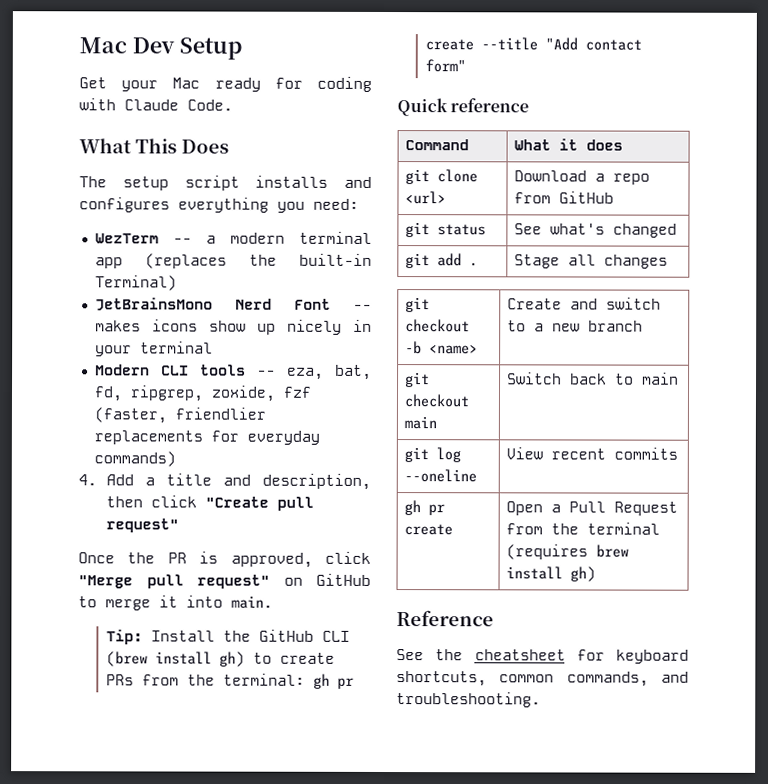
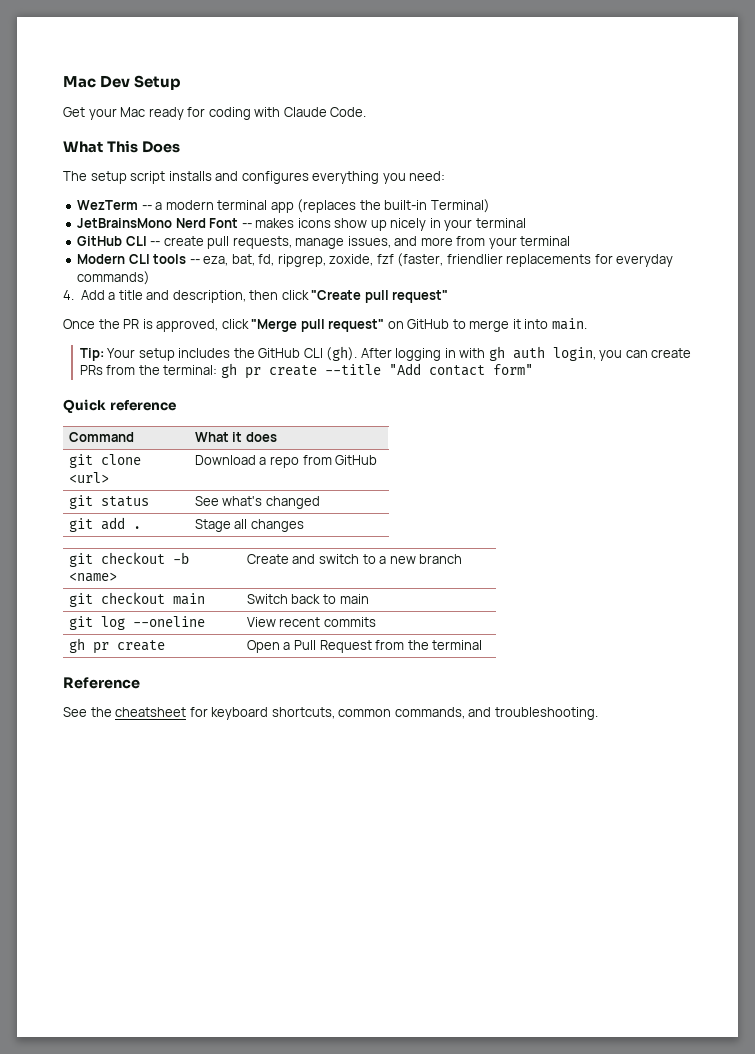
(213, 347) none -> [77,236,571,249] // GitHub CLI -- create pull requests, manage issues, and more from your terminal
[151,629,351,642] [106,651,273,667] Install the GitHub CLI (brew install gh) to -> [107,346,648,361] Your setup includes the GitHub CLI (gh). After logging in with gh auth login, you can
[505,544,629,560] [505,566,596,582] (requires brew install gh) -> (483, 645) none

